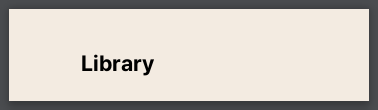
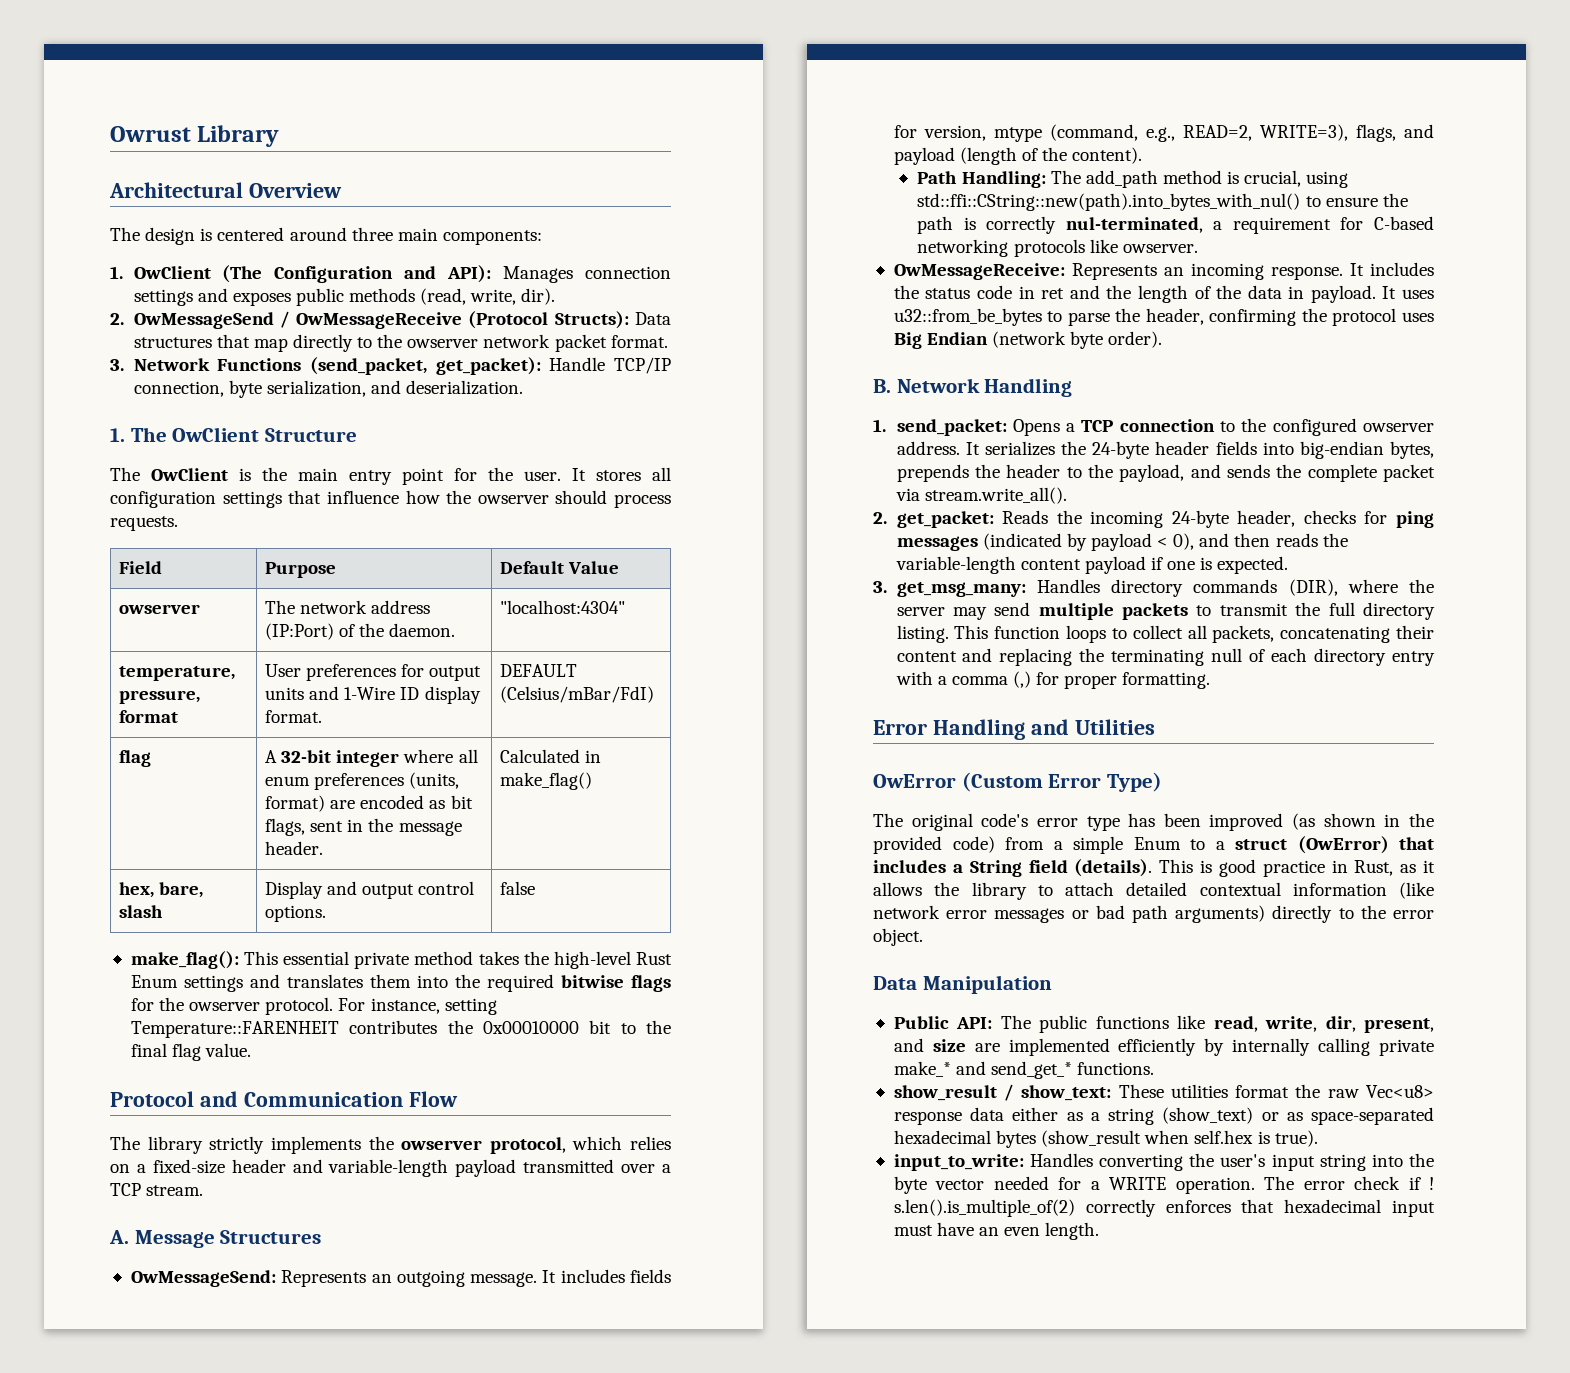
(81, 65) none -> [110,126,191,142] Owrust
(155, 65) none -> [109,182,342,198] [110,227,542,245] [110,265,671,283] [133,288,556,306] [110,311,671,329] [133,334,668,352] [110,357,671,375] [133,380,524,398] [110,427,357,442] [110,467,671,485] [110,490,671,508] [110,516,178,531] [118,561,162,574] [264,562,336,578] [499,561,620,574] [118,604,200,614] [264,600,431,614] [264,623,456,640] [499,600,625,614] [118,666,235,681] [118,690,200,704] [118,710,178,723] [264,664,482,681] [264,686,481,704] [264,710,322,723] [499,664,577,677] [499,686,654,703] [118,750,151,767] [264,749,478,767] [264,772,460,790] [264,795,473,812] [264,818,462,836] [264,841,323,855] [499,749,602,763] [499,772,592,790] [118,882,204,898] [118,905,163,918] [264,881,475,899] [264,905,326,922] [499,881,535,895] [130,951,672,969] [130,974,671,992] [130,997,497,1015] [130,1020,672,1038] [130,1043,252,1061] [110,1091,458,1107] [110,1136,671,1154] [110,1159,672,1177] [110,1183,204,1196] [109,1230,322,1248] [130,1269,671,1287] [893,124,1434,142] [893,147,1143,165] [917,170,1349,188] [917,193,1408,211] [917,216,1434,234] [917,239,1198,257] [893,262,1434,280] [893,285,1434,303] [893,308,1434,326] [893,331,1163,349] [873,378,1073,397] [873,418,1434,436] [896,441,1434,459] [896,464,1435,482] [895,487,1067,504] [873,510,1434,528] [896,533,1348,551] [895,556,1289,574] [873,579,1434,597] [896,602,1435,620] [896,625,1434,643] [896,648,1435,666] [895,671,1211,689] [873,719,1155,740] [873,772,1162,792] [873,813,1434,831] [873,836,1434,854] [873,859,1435,877] [873,882,1434,900] [873,905,1434,923] [873,928,923,946] [873,975,1052,994] [893,1015,1434,1033] [893,1038,1434,1056] [893,1061,1155,1079] [893,1084,1434,1101] [893,1107,1434,1125] [893,1130,1318,1148] [893,1153,1434,1171] [893,1176,1434,1194] [893,1199,1435,1217] [893,1222,1100,1240] // Architectural Overview // The design is centered around three main components: // 1. OwClient (The Configuration and API): Manages connection settings and exposes public methods (read, write, dir). // 2. OwMessageSend / OwMessageReceive (Protocol Structs): Data structures that map directly to the owserver network packet format. // 3. Network Functions (send_packet, get_packet): Handle TCP/IP connection, byte serialization, and deserialization. // 1. The OwClient Structure // The OwClient is the main entry point for the user. It stores all configuration settings that influence how the owserver should process requests. // Field | Purpose | Default Value // owserver | The network address (IP:Port) of the daemon. | "localhost:4304" // temperature, pressure, format | User preferences for output units and 1-Wire ID display format. | DEFAULT (Celsius/mBar/FdI) // flag | A 32-bit integer where all enum preferences (units, format) are encoded as bit flags, sent in the message header. | Calculated in make_flag() // hex, bare, slash | Display and output control options. | false // make_flag(): This essential private method takes the high-level Rust Enum settings and translates them into the required bitwise flags for the owserver protocol. For instance, setting Temperature::FARENHEIT contributes the 0x00010000 bit to the final flag value. // Protocol and Communication Flow // The library strictly implements the owserver protocol, which relies on a fixed-size header and variable-length payload transmitted over a TCP stream. // A. Message Structures // OwMessageSend: Represents an outgoing message. It includes fields for version, mtype (command, e.g., READ=2, WRITE=3), flags, and payload (length of the content). // Path Handling: The add_path method is crucial, using std::ffi::CString::new(path).into_bytes_with_nul() to ensure the path is correctly nul-terminated, a requirement for C-based networking protocols like owserver. // OwMessageReceive: Represents an incoming response. It includes the status code in ret and the length of the data in payload. It uses u32::from_be_bytes to parse the header, confirming the protocol uses Big Endian (network byte order). // B. Network Handling // 1. send_packet: Opens a TCP connection to the configured owserver address. It serializes the 24-byte header fields into big-endian bytes, prepends the header to the payload, and sends the complete packet via stream.write_all(). // 2. get_packet: Reads the incoming 24-byte header, checks for ping messages (indicated by payload < 0), and then reads the variable-length content payload if one is expected. // 3. get_msg_many: Handles directory commands (DIR), where the server may send multiple packets to transmit the full directory listing. This function loops to collect all packets, concatenating their content and replacing the terminating null of each directory entry with a comma (,) for proper formatting. // Error Handling and Utilities // OwError (Custom Error Type) // The original code's error type has been improved (as shown in the provided code) from a simple Enum to a struct (OwError) that includes a String field (details). This is good practice in Rust, as it allows the library to attach detailed contextual information (like network error messages or bad path arguments) directly to the error object. // Data Manipulation // Public API: The public functions like read, write, dir, present, and size are implemented efficiently by internally calling private make_* and send_get_* functions. // show_result / show_text: These utilities format the raw Vec<u8> response data either as a string (show_text) or as space-separated hexadecimal bytes (show_result when self.hex is true). // input_to_write: Handles converting the user's input string into the byte vector needed for a WRITE operation. The error check if ! s.len().is_multiple_of(2) correctly enforces that hexadecimal input must have an even length.

